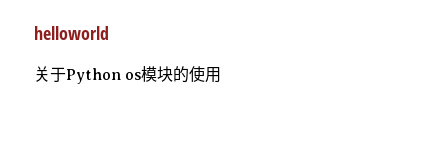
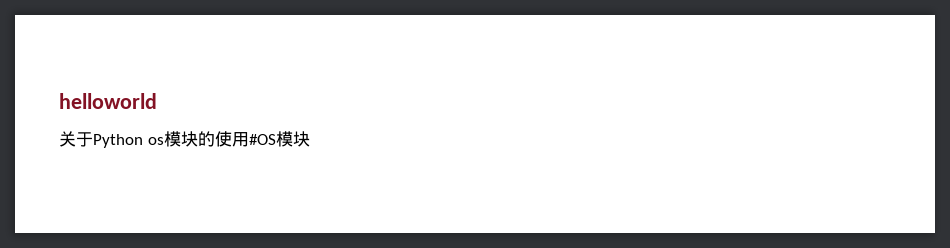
(222, 75) none -> [248,131,310,147] #OS模块

